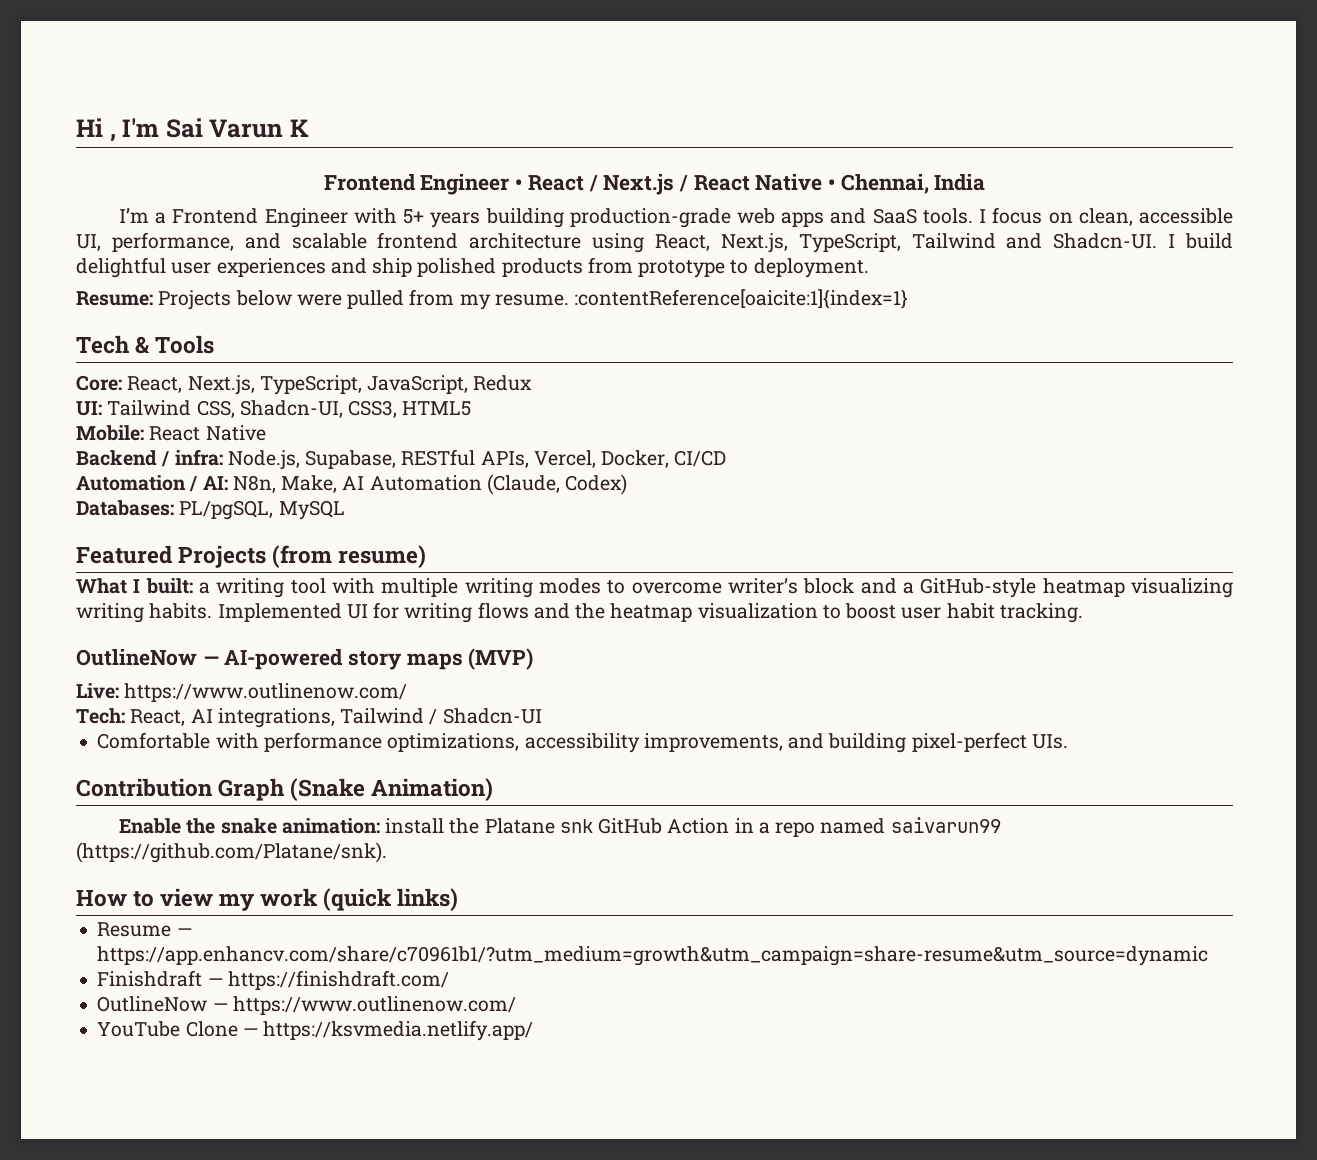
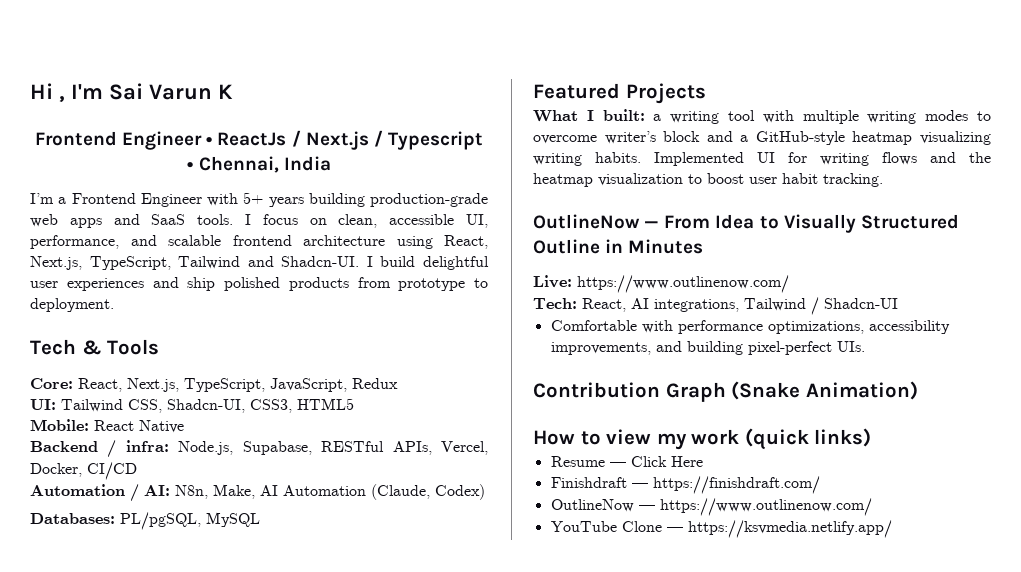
[527,175,584,191] React -> [217,132,287,146] ReactJs
[693,174,823,191] React Native -> [387,131,483,150] Typescript
[76,289,909,310] // Resume: Projects below were pulled from my resume. :contentReference[oaicite:1]{index=1} -> (114, 305) none
[272,545,427,568] (from resume) -> (706, 93) none
[224,648,534,670] AI-powered story maps (MVP) -> [664,214,959,233] [533,239,704,254] From Idea to Visually Structured Outline in Minutes
[119,817,1001,837] [76,842,387,863] // Enable the snake animation: install the Platane snk GitHub Action in a repo named saivarun99 (https://github.com/Platane/snk). -> (918, 390) none
[97,946,1209,966] https://app.enhancv.com/share/c70961b1/?utm_medium=growth&utm_campaign=share-resume&utm_source=dynamic -> [630,456,703,467] Click Here

